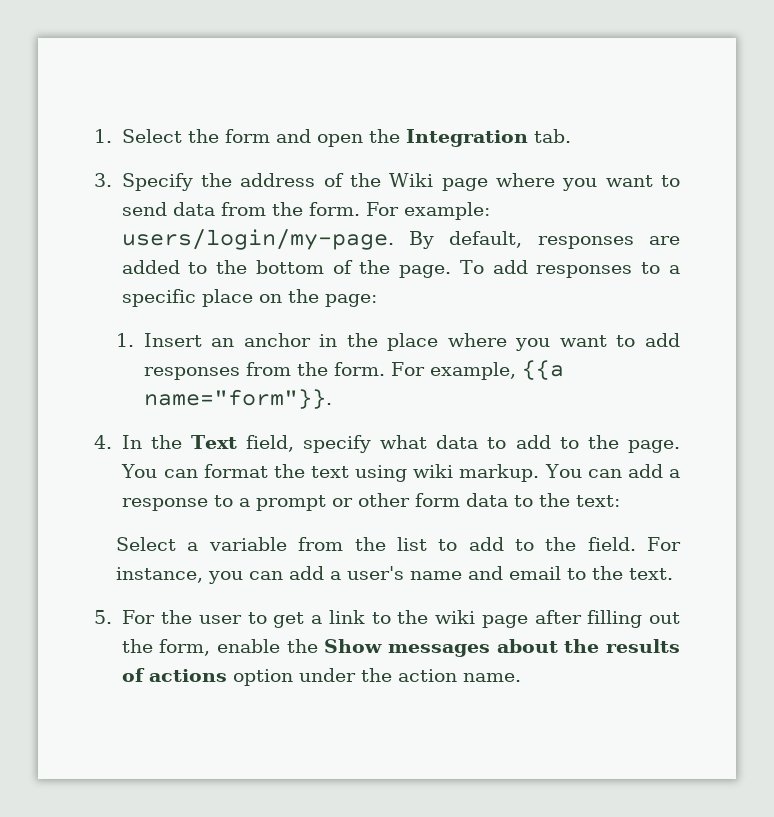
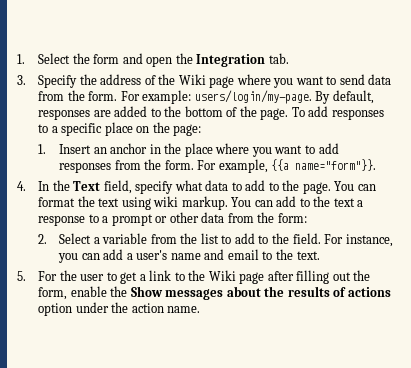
(663, 471) none -> [299,196,355,207] to the text
[414,493,620,507] form data to the text: // -> [201,212,307,223] [38,234,48,244] data from the form: // 2.
[435,610,476,624] wiki -> [208,270,236,281] Wiki

